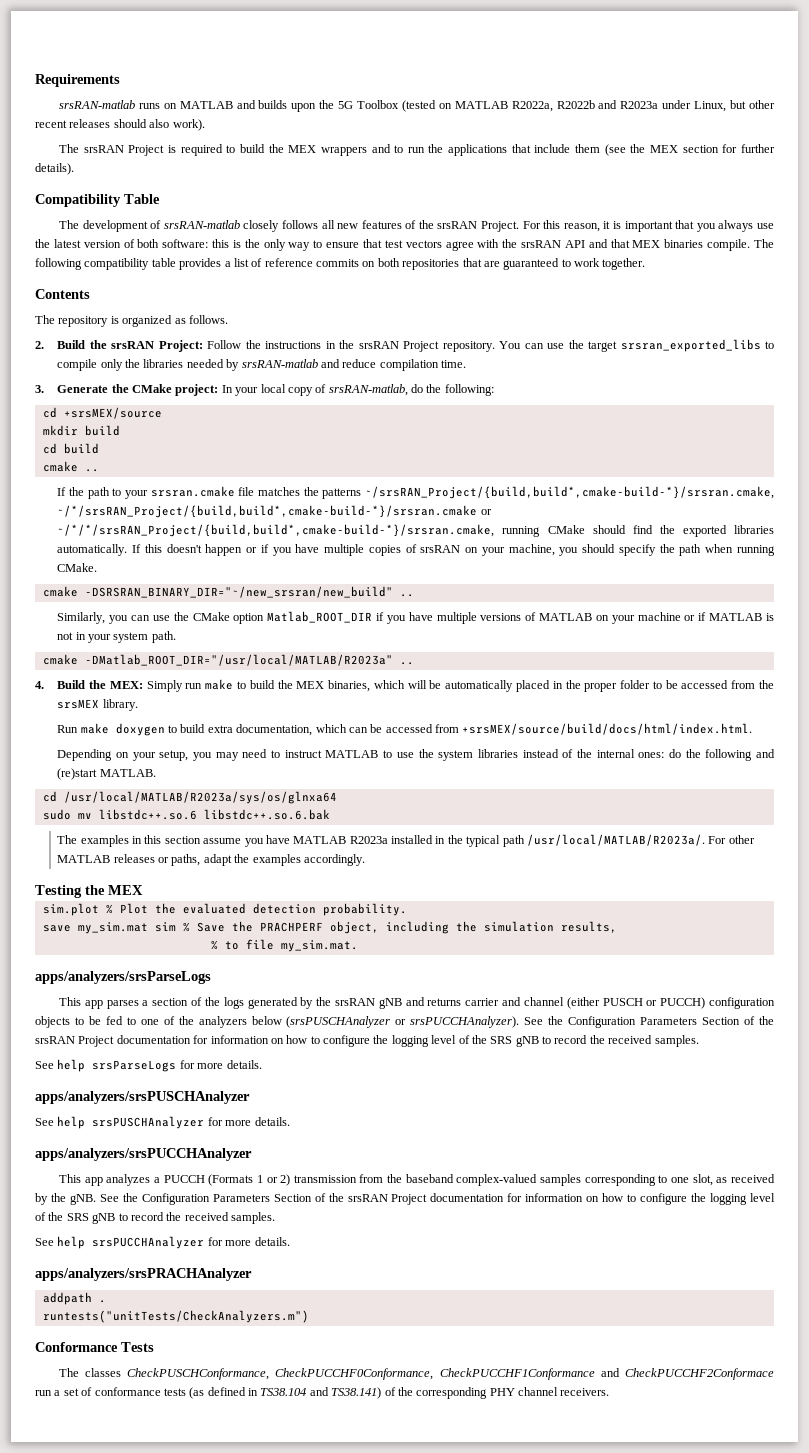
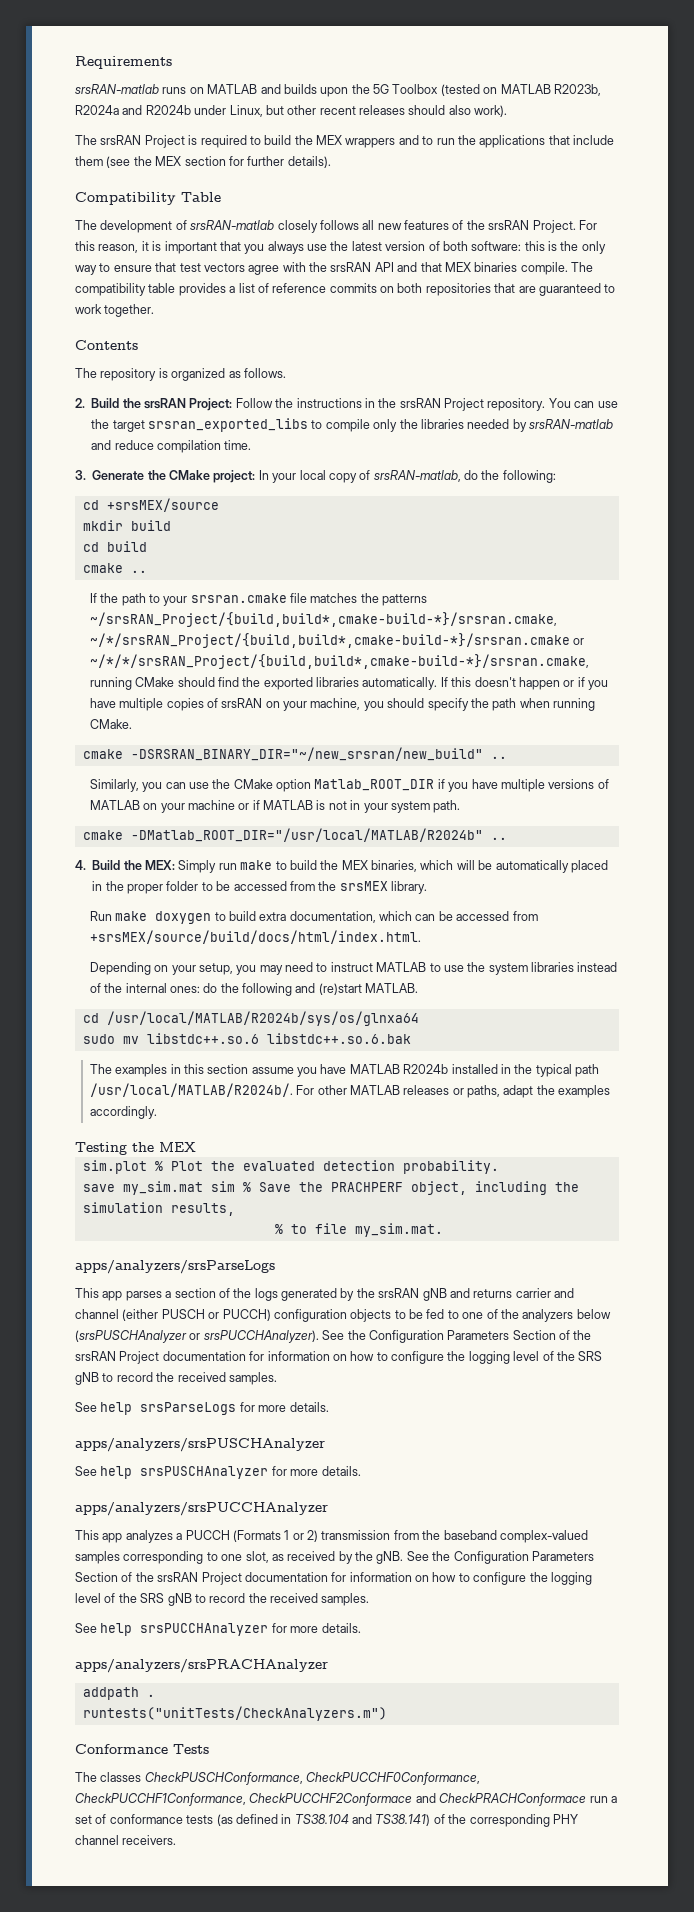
[511,100,659,112] R2022a, R2022b and R2023a -> [553,84,601,96] [75,105,191,115] R2023b, R2024a and R2024b
[35,258,82,270] following -> (593, 267) none
[84,654,393,666] -DMatlab_ROOT_DIR="/usr/local/MATLAB/R2023a" -> [130,828,483,842] -DMatlab_ROOT_DIR="/usr/local/MATLAB/R2024b"
[63,791,337,804] /usr/local/MATLAB/R2023a/sys/os/glnxa64 -> [106,1011,419,1026] /usr/local/MATLAB/R2024b/sys/os/glnxa64
[349,836,388,844] R2023a -> [403,1064,449,1074] R2024b
[526,834,705,846] /usr/local/MATLAB/R2023a/. -> [89,1083,293,1097] /usr/local/MATLAB/R2024b/.
[439,1368,774,1380] CheckPUCCHF1Conformance and CheckPUCCHF2Conformace -> [75,1793,587,1806] CheckPUCCHF1Conformance, CheckPUCCHF2Conformace and CheckPRACHConformace

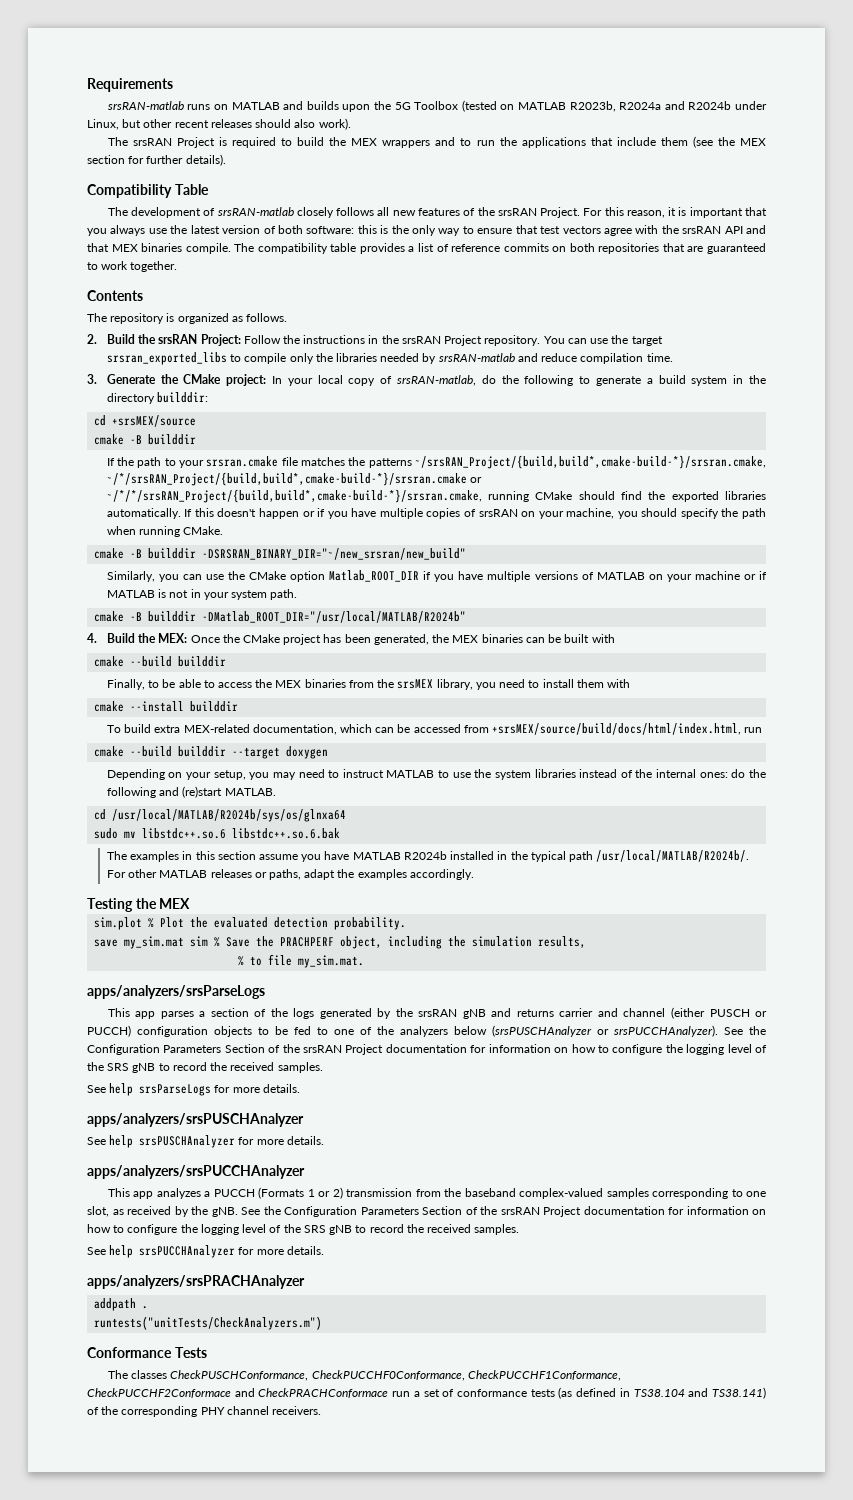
[502,470,556,483] [82,498,219,512] [82,520,171,531] [82,541,147,552] [82,563,147,573] following: // cd +srsMEX/source // mkdir build // cd build // cmake .. -> [524,375,767,386] [106,392,209,404] [94,415,197,427] [94,434,197,445] following to generate a build system in the directory builddir: // cd +srsMEX/source // cmake -B builddir
(123, 754) none -> [130,548,197,559] -B builddir
[490,756,507,759] .. -> (467, 554) none
(123, 835) none -> [130,611,197,622] -B builddir
[490,837,507,840] .. -> (467, 617) none
[178,860,608,873] [92,881,427,894] [89,911,226,924] Simply run make to build the MEX binaries, which will be automatically placed in the proper folder to be accessed from the srsMEX library. // Run make doxygen to -> [190,634,615,645] [94,656,227,667] [106,679,631,690] [94,701,239,712] [106,725,121,733] Once the CMake project has been generated, the MEX binaries can be built with // cmake --build builddir // Finally, to be able to access the MEX binaries from the srsMEX library, you need to install them with // cmake --install builddir // To
(287, 916) none -> [183,724,250,733] MEX-related
[89,930,421,944] +srsMEX/source/build/docs/html/index.html. -> [492,723,763,735] [94,746,329,759] +srsMEX/source/build/docs/html/index.html, run // cmake --build builddir --target doxygen

